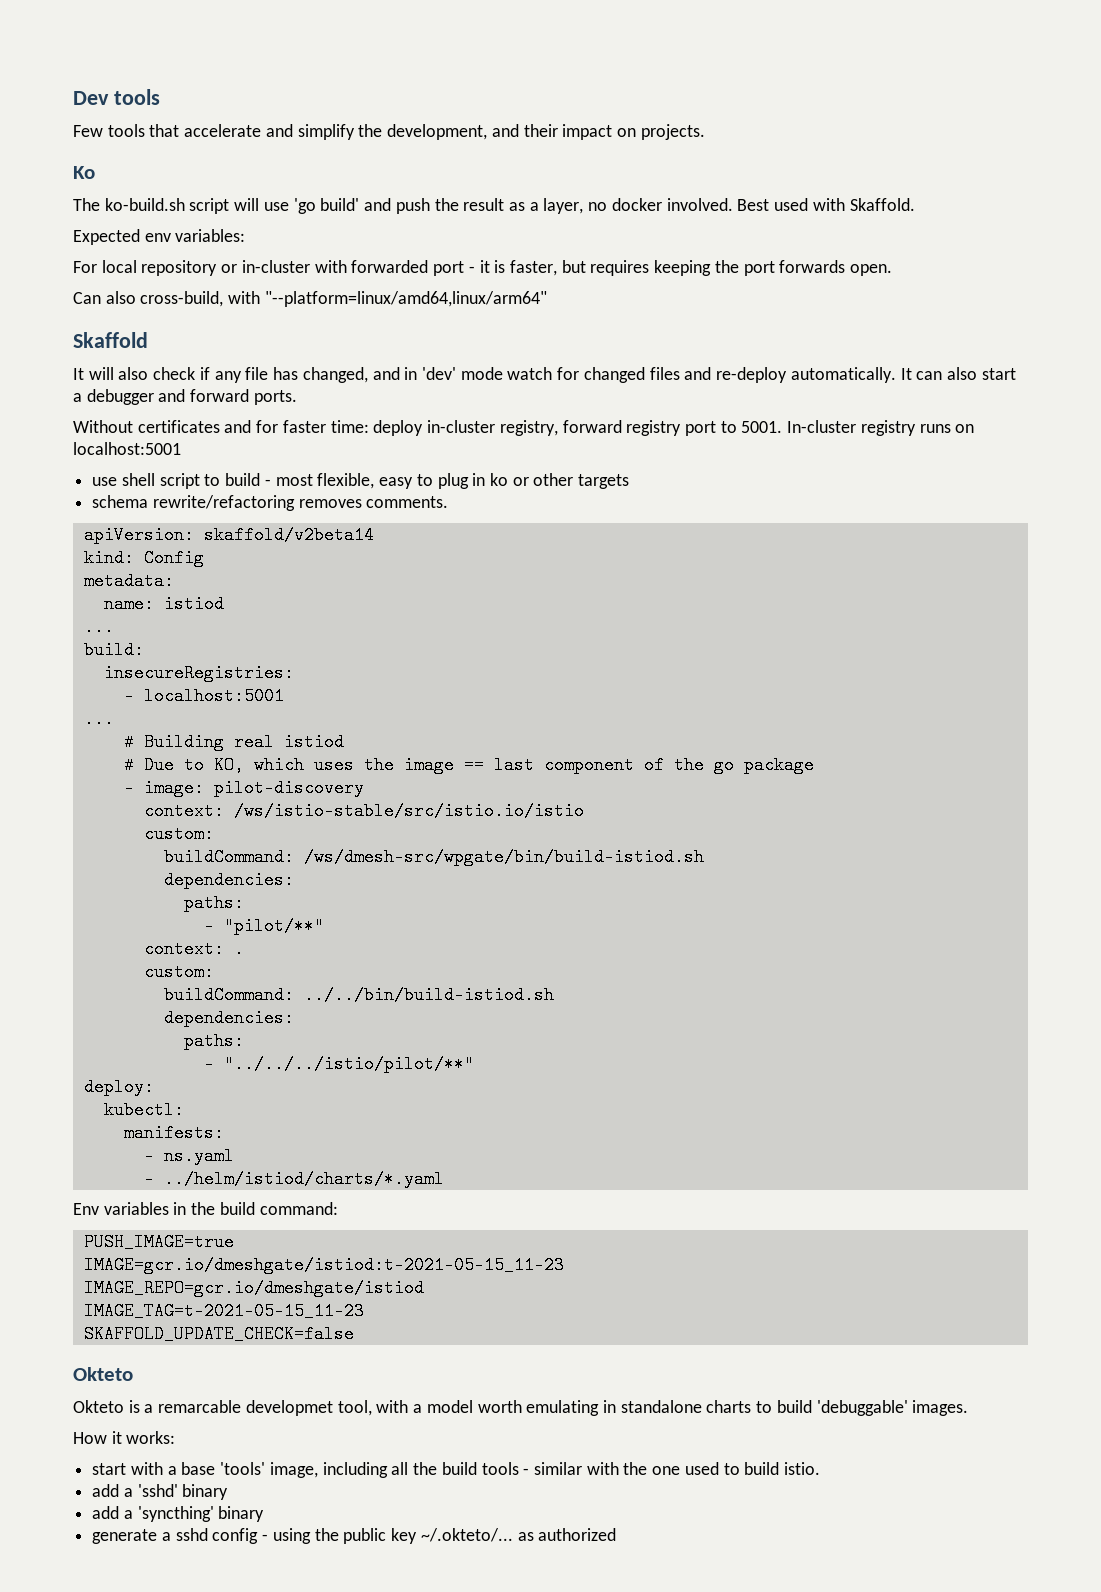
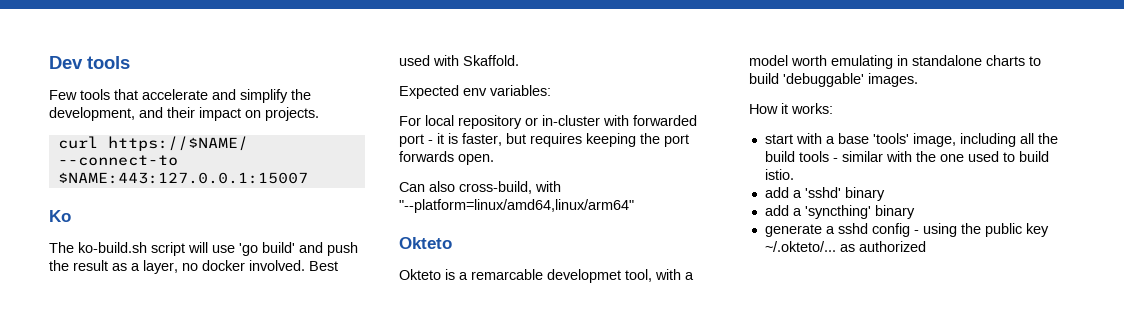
(705, 132) none -> [57,136,248,151] [57,155,178,166] [57,172,308,184] // curl https://$NAME/ --connect-to $NAME:443:127.0.0.1:15007
[73,332,148,348] [73,367,1016,383] [73,389,297,405] [73,420,975,436] [73,442,181,455] [92,473,630,489] [92,495,449,511] [83,526,374,544] [83,549,204,567] [83,572,174,590] [103,595,224,613] [83,618,114,636] [83,641,144,659] [103,664,294,682] [123,687,284,705] [83,710,114,728] [123,733,344,751] [123,756,814,774] [123,779,364,797] [143,802,584,820] [143,825,214,843] [163,848,704,866] [163,871,294,889] [183,894,244,912] [203,917,324,935] [143,940,244,958] [143,963,214,981] [163,986,554,1004] [163,1009,294,1027] [183,1032,244,1050] [203,1055,474,1073] [83,1078,154,1096] [103,1101,184,1119] [123,1124,224,1142] [143,1147,234,1165] [143,1170,444,1188] [73,1202,338,1215] [83,1233,234,1251] [83,1256,564,1274] [83,1279,424,1297] [83,1302,364,1320] [83,1325,354,1343] // Skaffold // It will also check if any file has changed, and in 'dev' mode watch for changed files and re-deploy automatically. It can also start a debugger and forward ports. // Without certificates and for faster time: deploy in-cluster registry, forward registry port to 5001. In-cluster registry runs on localhost:5001 // use shell script to build - most flexible, easy to plug in ko or other targets // schema rewrite/refactoring removes comments. // apiVersion: skaffold/v2beta14 // kind: Config // metadata: // name: istiod // ... // build: // insecureRegistries: // - localhost:5001 // ... // # Building real istiod // # Due to KO, which uses the image == last component of the go package // - image: pilot-discovery // context: /ws/istio-stable/src/istio.io/istio // custom: // buildCommand: /ws/dmesh-src/wpgate/bin/build-istiod.sh // dependencies: // paths: // - "pilot/**" // context: . // custom: // buildCommand: ../../bin/build-istiod.sh // dependencies: // paths: // - "../../../istio/pilot/**" // deploy: // kubectl: // manifests: // - ns.yaml // - ../helm/istiod/charts/*.yaml // Env variables in the build command: // PUSH_IMAGE=true // IMAGE=gcr.io/dmeshgate/istiod:t-2021-05-15_11-23 // IMAGE_REPO=gcr.io/dmeshgate/istiod // IMAGE_TAG=t-2021-05-15_11-23 // SKAFFOLD_UPDATE_CHECK=false -> (634, 206) none

